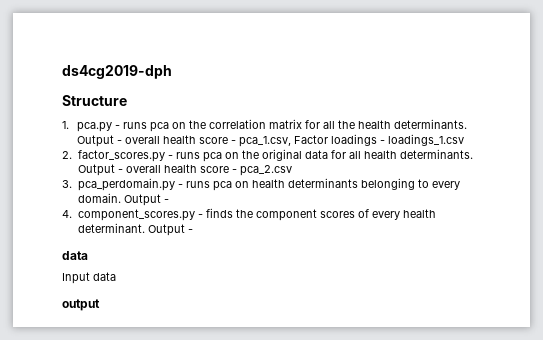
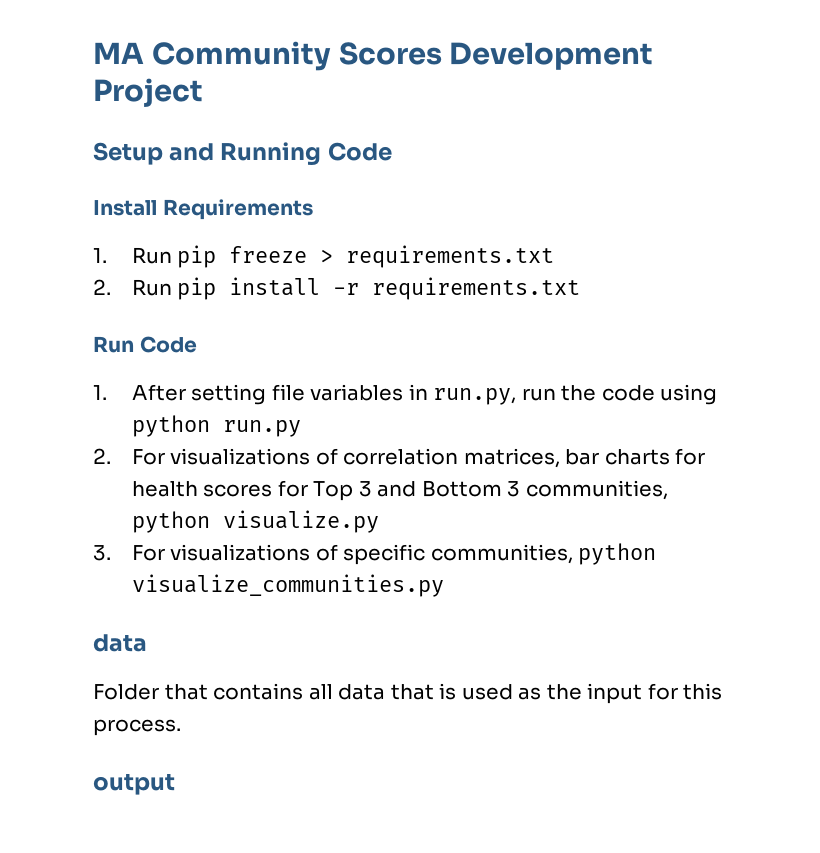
[62,65,172,79] [62,95,127,106] [62,119,467,132] [76,134,464,147] [62,149,473,162] [77,164,292,176] [62,178,460,191] [77,193,169,206] [62,208,436,221] [77,223,193,236] [62,251,88,260] [62,272,116,284] ds4cg2019-dph // Structure // 1. pca.py - runs pca on the correlation matrix for all the health determinants. Output - overall health score - pca_1.csv, Factor loadings - loadings_1.csv // 2. factor_scores.py - runs pca on the original data for all health determinants. Output - overall health score - pca_2.csv // 3. pca_perdomain.py - runs pca on health determinants belonging to every domain. Output - // 4. component_scores.py - finds the component scores of every health determinant. Output - // data // Input data -> [93,41,654,71] [93,78,203,107] [93,142,392,166] [93,199,313,220] [93,245,555,268] [93,277,581,300] [93,336,197,353] [93,384,718,405] [131,415,301,437] [93,448,706,468] [131,480,668,501] [131,510,379,533] [93,543,657,565] [131,574,444,597] [93,634,147,652] [93,683,723,704] [93,719,181,736] MA Community Scores Development Project // Setup and Running Code // Install Requirements // 1. Run pip freeze > requirements.txt // 2. Run pip install -r requirements.txt // Run Code // 1. After setting file variables in run.py, run the code using python run.py // 2. For visualizations of correlation matrices, bar charts for health scores for Top 3 and Bottom 3 communities, python visualize.py // 3. For visualizations of specific communities, python visualize_communities.py // data // Folder that contains all data that is used as the input for this process.

